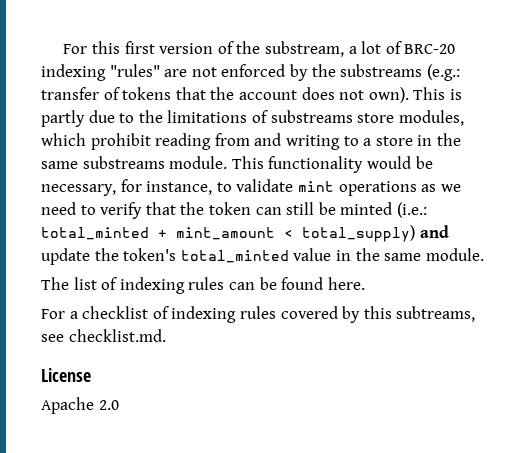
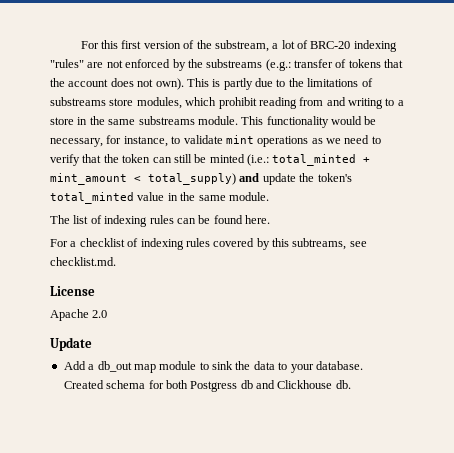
(119, 405) none -> [50,337,92,351] [63,361,363,373] [63,380,351,392] // Update // Add a db_out map module to sink the data to your database. Created schema for both Postgress db and Clickhouse db.

